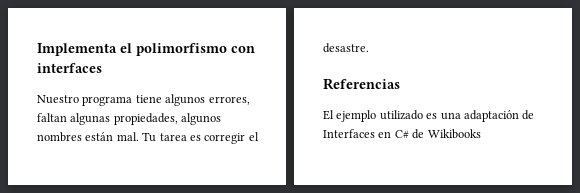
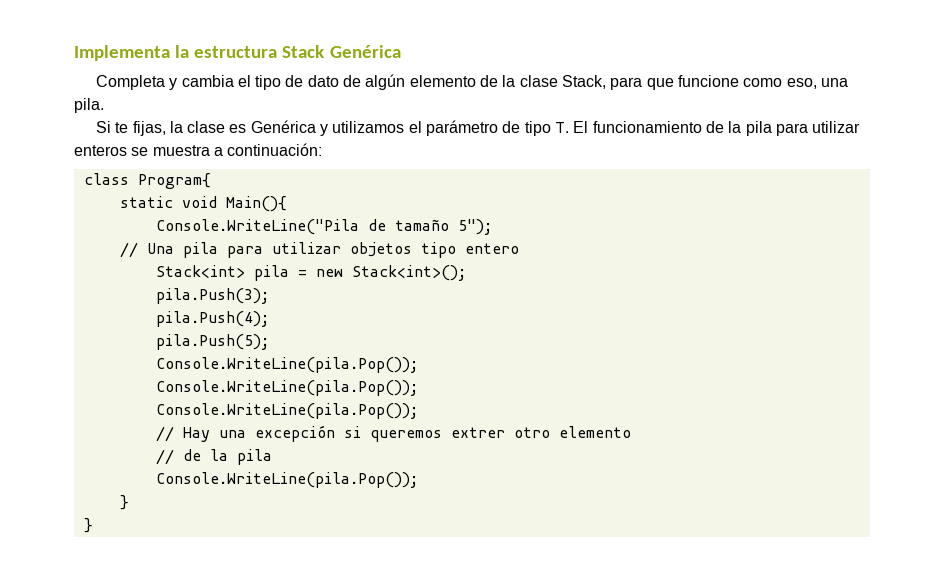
[120,43,255,56] [37,63,102,73] [37,94,250,106] [37,113,222,125] [37,132,259,144] [323,43,369,53] [323,78,400,90] [323,110,535,122] [323,129,481,139] el polimorfismo con interfaces // Nuestro programa tiene algunos errores, faltan algunas propiedades, algunos nombres están mal. Tu tarea es corregir el desastre. // Referencias // El ejemplo utilizado es una adaptación de Interfaces en C# de Wikibooks -> [175,45,401,58] [95,74,848,90] [74,98,104,113] [95,120,861,136] [74,143,323,156] [83,173,211,189] [119,196,287,212] [155,219,492,235] [119,242,519,258] [155,265,466,281] [155,288,269,304] [155,311,269,327] [155,334,269,350] [155,357,418,373] [155,380,418,396] [155,403,418,419] [155,425,631,442] [155,449,272,465] [155,472,418,488] [119,495,129,510] [83,518,93,533] la estructura Stack Genérica // Completa y cambia el tipo de dato de algún elemento de la clase Stack, para que funcione como eso, una pila. // Si te fijas, la clase es Genérica y utilizamos el parámetro de tipo T. El funcionamiento de la pila para utilizar enteros se muestra a continuación: // class Program{ // static void Main(){ // Console.WriteLine("Pila de tamaño 5"); // // Una pila para utilizar objetos tipo entero // Stack<int> pila = new Stack<int>(); // pila.Push(3); // pila.Push(4); // pila.Push(5); // Console.WriteLine(pila.Pop()); // Console.WriteLine(pila.Pop()); // Console.WriteLine(pila.Pop()); // // Hay una excepción si queremos extrer otro elemento // // de la pila // Console.WriteLine(pila.Pop()); // } // }

